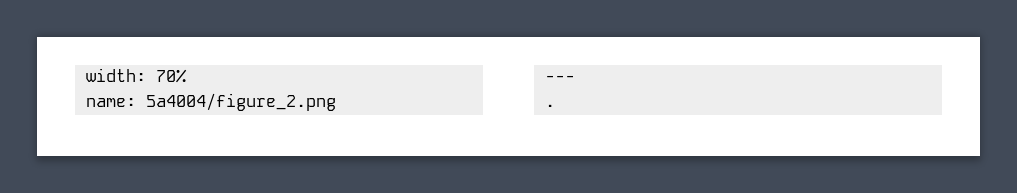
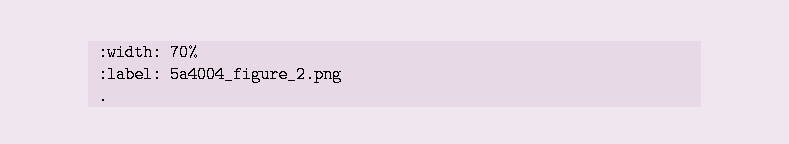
[86,68,147,82] width: -> [98,44,163,61] :width:
[86,93,337,111] [545,75,576,82] name: 5a4004/figure_2.png // --- -> [98,66,343,83] :label: 5a4004_figure_2.png

